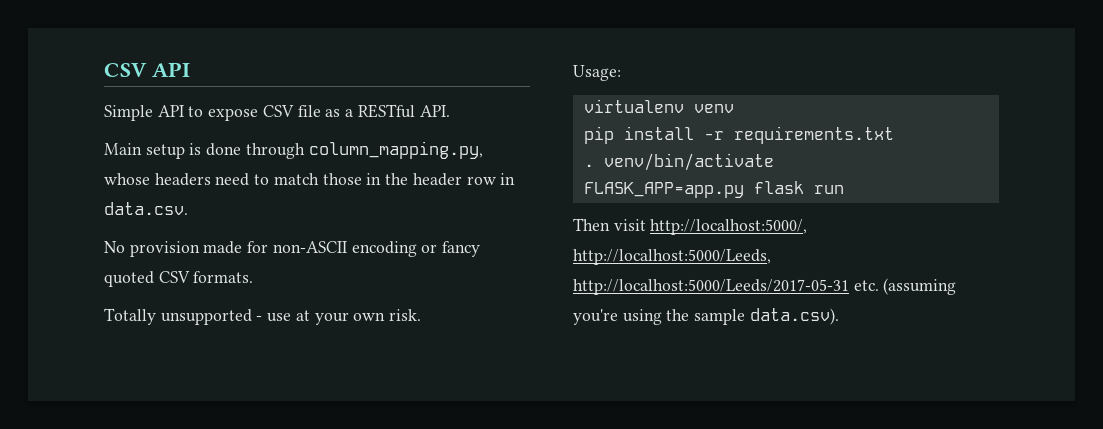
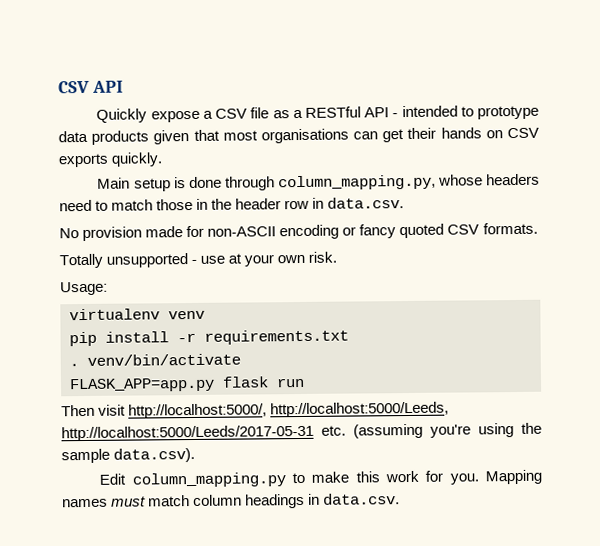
[104,105,259,121] Simple API to expose -> [96,108,213,123] Quickly expose a
[419,105,450,117] API. -> [364,105,540,120] [58,127,539,145] [58,152,164,168] API - intended to prototype data products given that most organisations can get their hands on CSV exports quickly.
(839, 316) none -> [99,469,542,488] [62,493,401,509] // Edit column_mapping.py to make this work for you. Mapping names must match column headings in data.csv.

